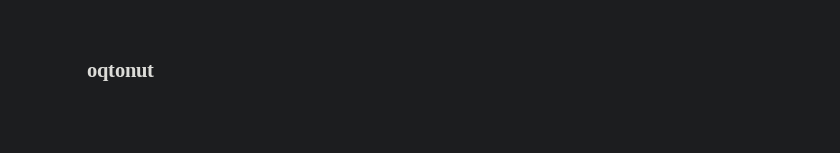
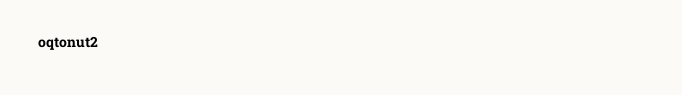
[87,65,154,81] oqtonut -> [38,36,98,50] oqtonut2

